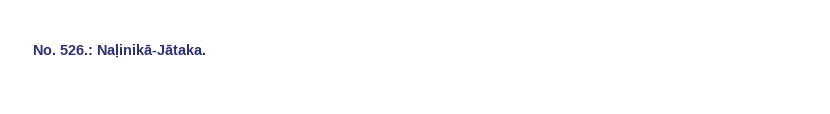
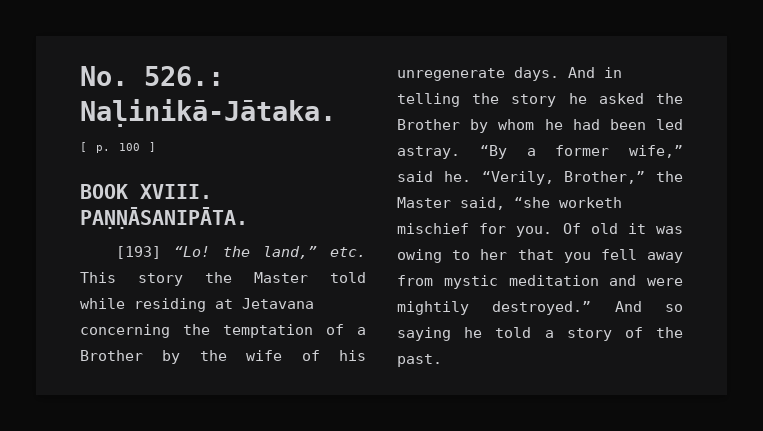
(206, 51) none -> [80,142,156,153] [80,184,212,199] [80,207,248,229] [115,246,366,259] [80,272,366,286] [80,298,314,312] [80,324,366,338] [80,350,366,364] [397,67,622,81] [397,93,683,107] [397,119,683,133] [397,145,683,159] [397,171,683,185] [397,197,622,210] [397,223,683,237] [397,249,683,263] [397,275,683,289] [397,301,683,315] [397,327,683,341] [397,354,442,367] // [ p. 100 ] // BOOK XVIII. PAṆṆĀSANIPĀTA. // [193] “Lo! the land,” etc. This story the Master told while residing at Jetavana concerning the temptation of a Brother by the wife of his unregenerate days. And in telling the story he asked the Brother by whom he had been led astray. “By a former wife,” said he. “Verily, Brother,” the Master said, “she worketh mischief for you. Of old it was owing to her that you fell away from mystic meditation and were mightily destroyed.” And so saying he told a story of the past.

